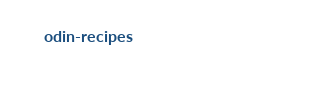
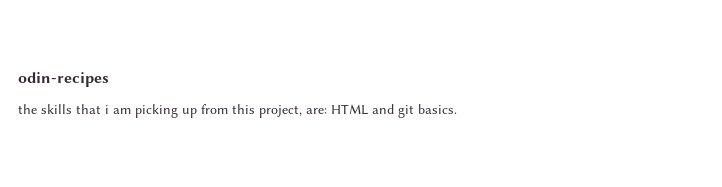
(133, 38) none -> [18,104,457,118] // the skills that i am picking up from this project, are: HTML and git basics.

